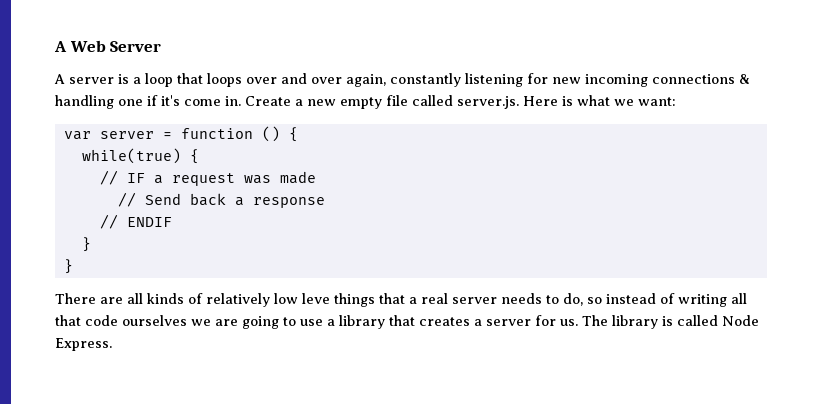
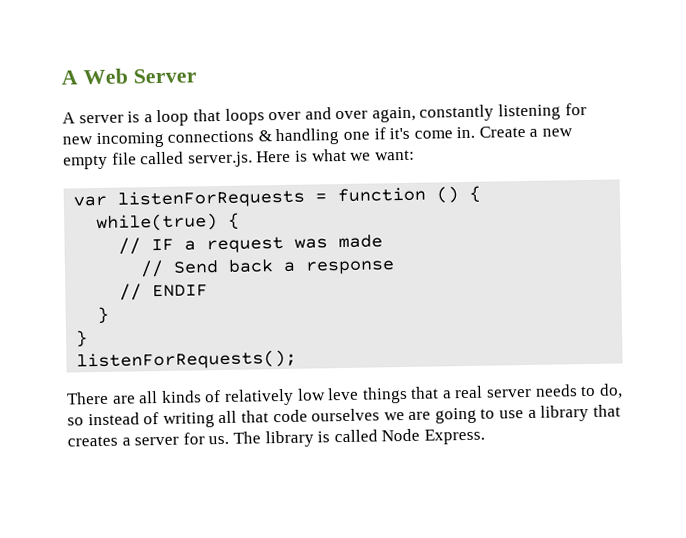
[99,131,154,139] server -> [117,188,306,209] listenForRequests
(73, 266) none -> [76,349,298,371] // listenForRequests();

